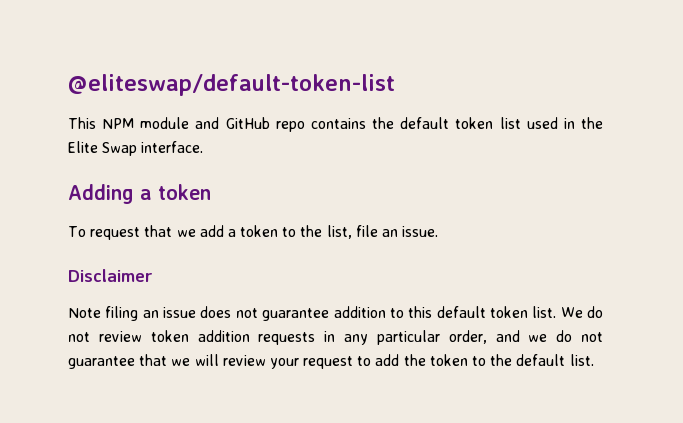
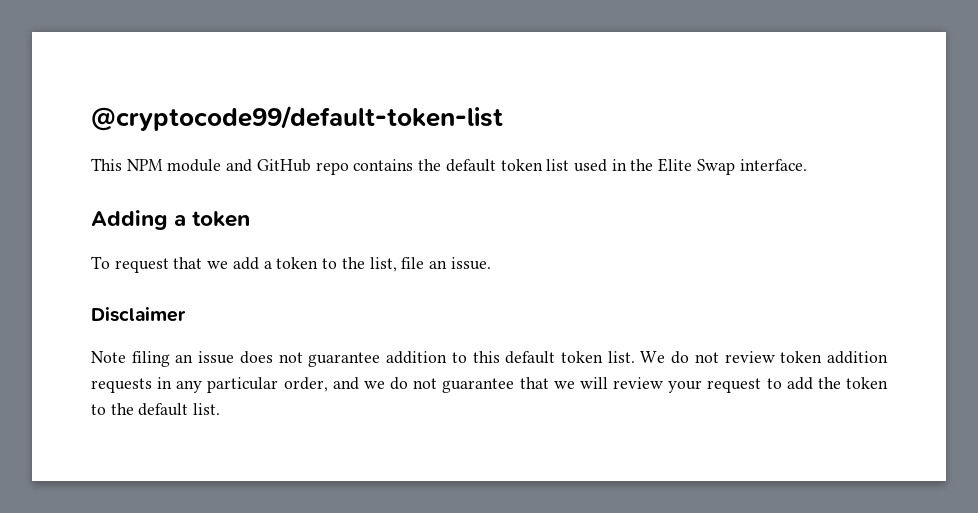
[68,74,395,96] @eliteswap/default-token-list -> [91,105,503,131] @cryptocode99/default-token-list

